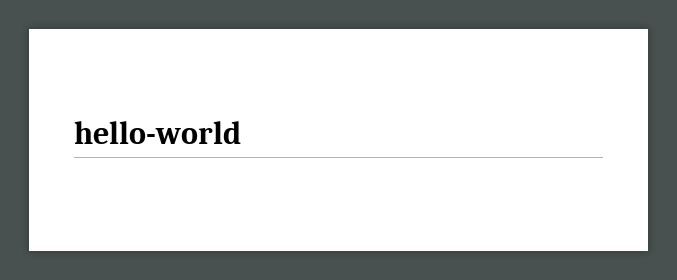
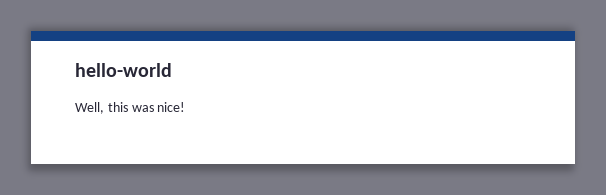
(241, 132) none -> [75,102,186,114] // Well, this was nice!

